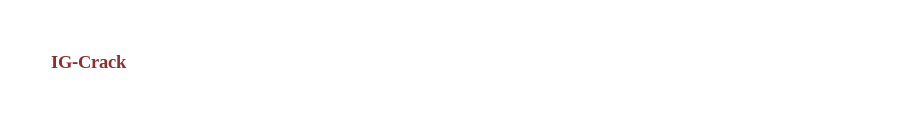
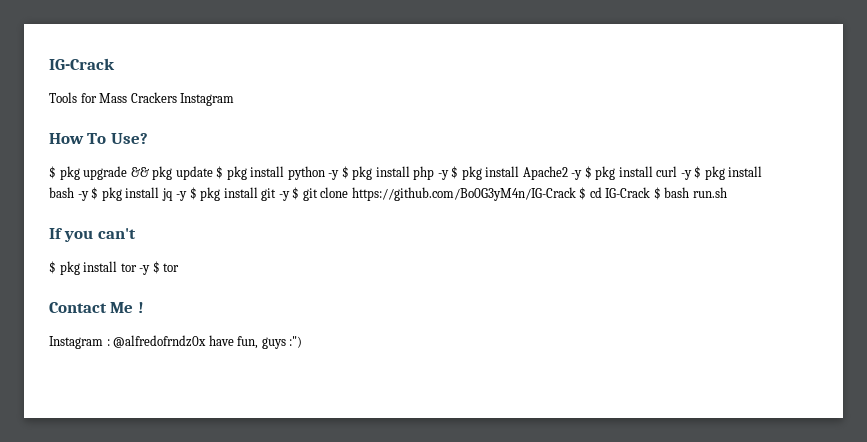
[51,55,127,68] IG-Crack -> [49,58,115,70] [49,92,235,106] [49,133,148,144] [49,166,763,180] [49,187,727,201] [49,228,136,242] [49,261,180,275] [49,302,144,313] [49,335,303,349] IG-Crack // Tools for Mass Crackers Instagram // How To Use? // $ pkg upgrade && pkg update $ pkg install python -y $ pkg install php -y $ pkg install Apache2 -y $ pkg install curl -y $ pkg install bash -y $ pkg install jq -y $ pkg install git -y $ git clone https://github.com/Bo0G3yM4n/IG-Crack $ cd IG-Crack $ bash run.sh // If you can't // $ pkg install tor -y $ tor // Contact Me ! // Instagram : @alfredofrndz0x have fun, guys :")

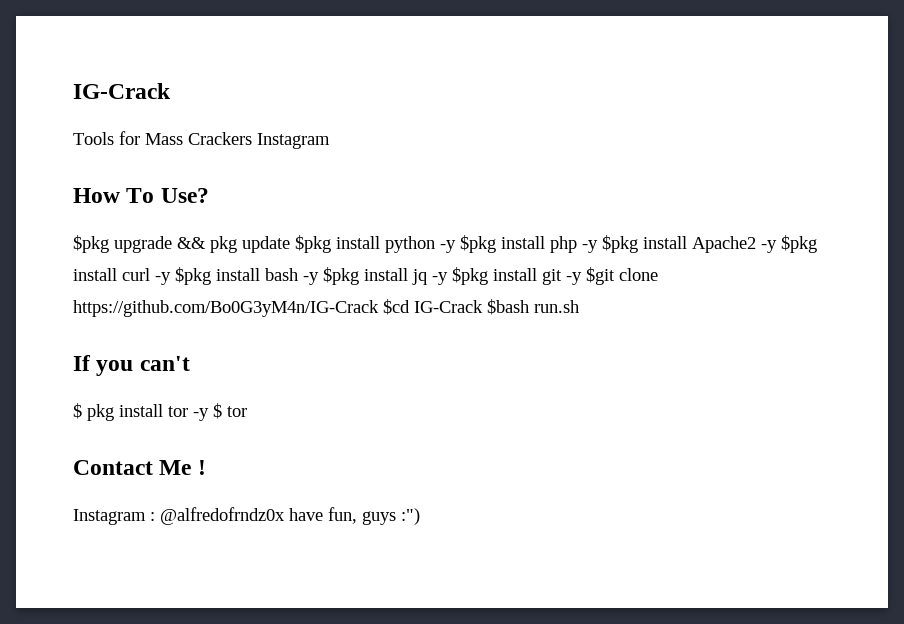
[49,166,80,180] $ pkg -> [73,235,109,253] $pkg
[216,166,247,180] $ pkg -> [295,235,331,253] $pkg
[341,166,373,180] $ pkg -> [460,235,496,253] $pkg
[451,166,482,180] $ pkg -> [602,235,638,253] $pkg
[584,166,616,180] $ pkg -> [781,235,817,253] $pkg
[694,166,725,180] $ pkg -> [175,267,211,285] $pkg
[91,187,122,201] $ pkg -> [323,267,359,285] $pkg
[189,187,221,201] $ pkg -> [452,267,488,285] $pkg
[292,187,690,201] $ git clone https://github.com/Bo0G3yM4n/IG-Crack $ cd IG-Crack $ bash -> [586,267,658,285] [73,299,529,317] $git clone https://github.com/Bo0G3yM4n/IG-Crack $cd IG-Crack $bash

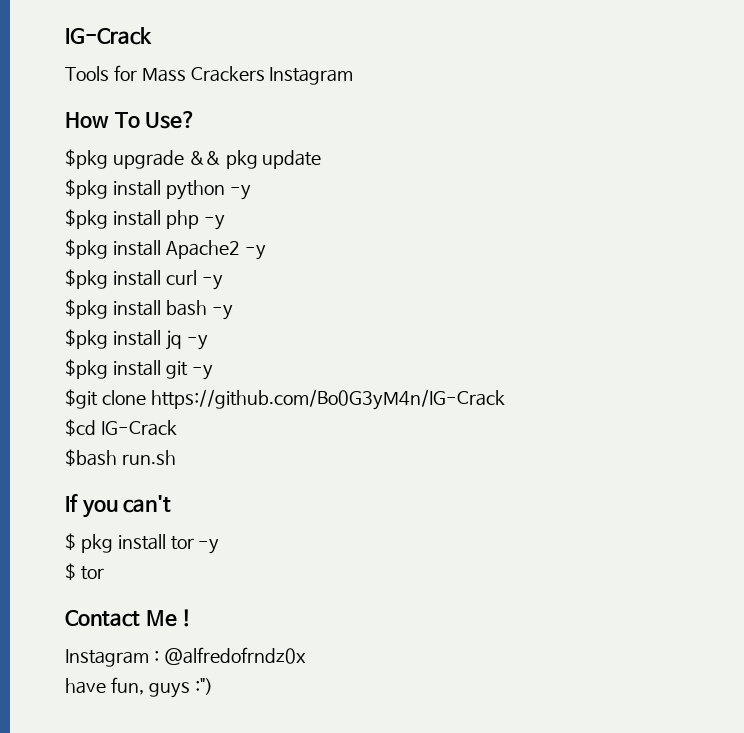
(290, 244) none -> (322, 159) //
(456, 246) none -> (251, 192) //
(598, 246) none -> (225, 222) //
(777, 246) none -> (266, 252) //
(171, 278) none -> (223, 282) //
(319, 278) none -> (233, 312) //
(448, 278) none -> (208, 342) //
(582, 278) none -> (213, 372) //
(379, 308) none -> (505, 399) //
(483, 306) none -> (177, 428) //
(209, 414) none -> (220, 546) //
(285, 516) none -> (306, 656) //

